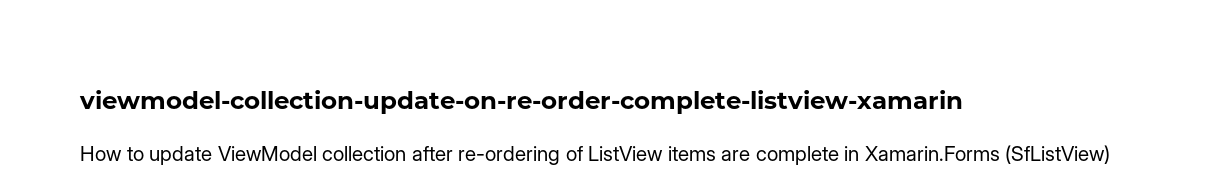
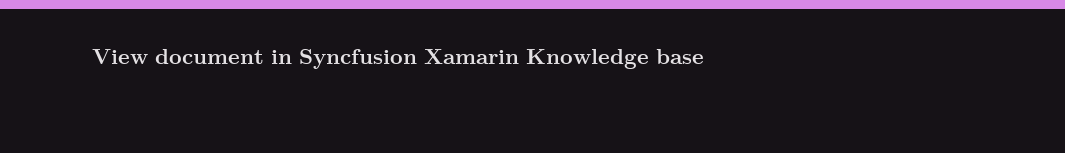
[79,90,963,114] [80,145,1111,165] viewmodel-collection-update-on-re-order-complete-listview-xamarin // How to update ViewModel collection after re-ordering of ListView items are complete in Xamarin.Forms (SfListView) -> [92,49,704,69] View document in Syncfusion Xamarin Knowledge base

